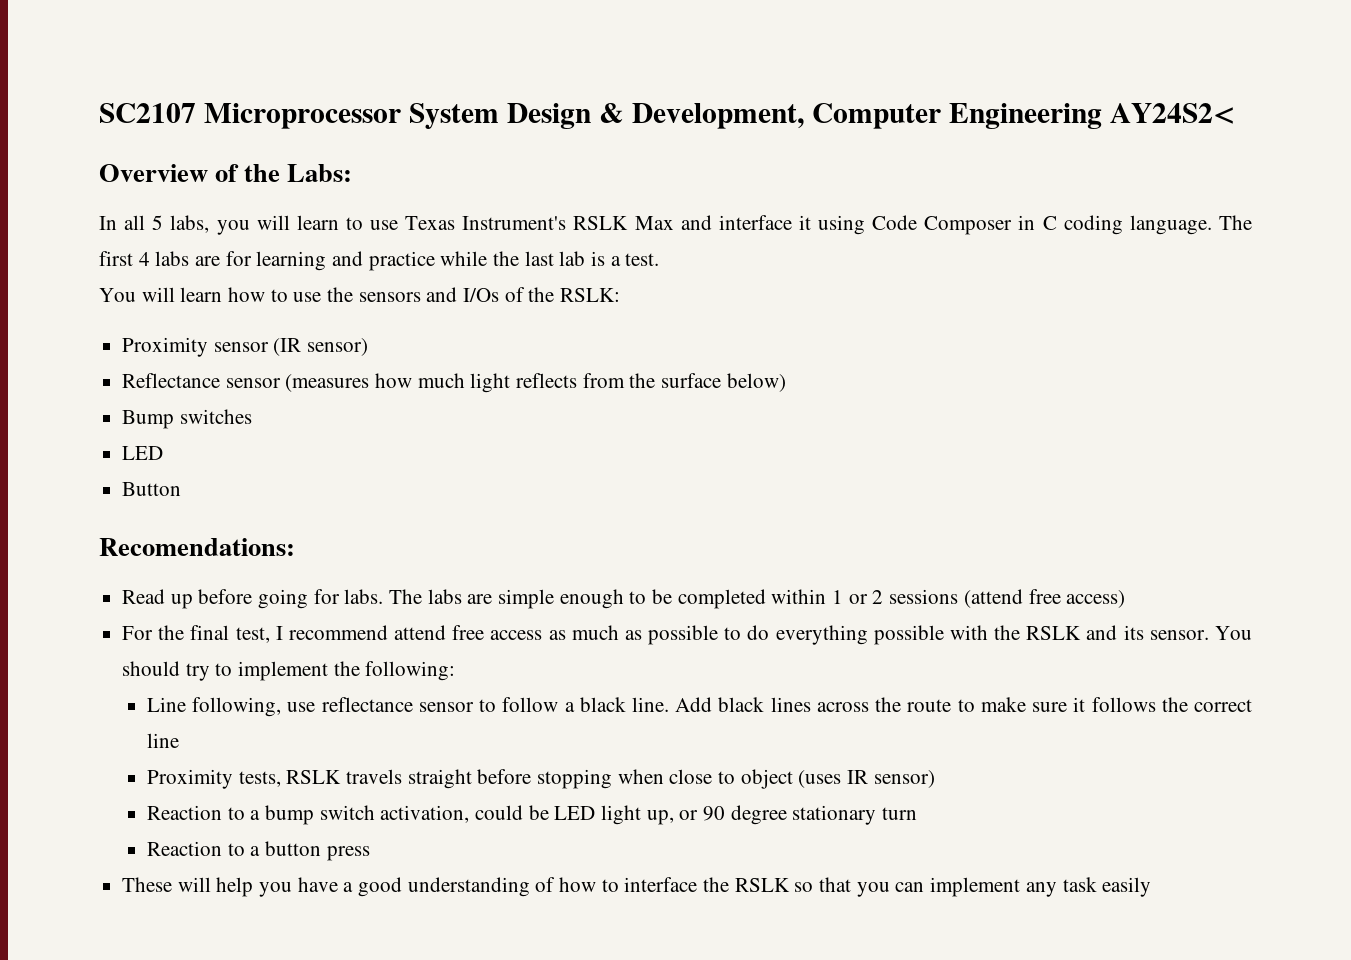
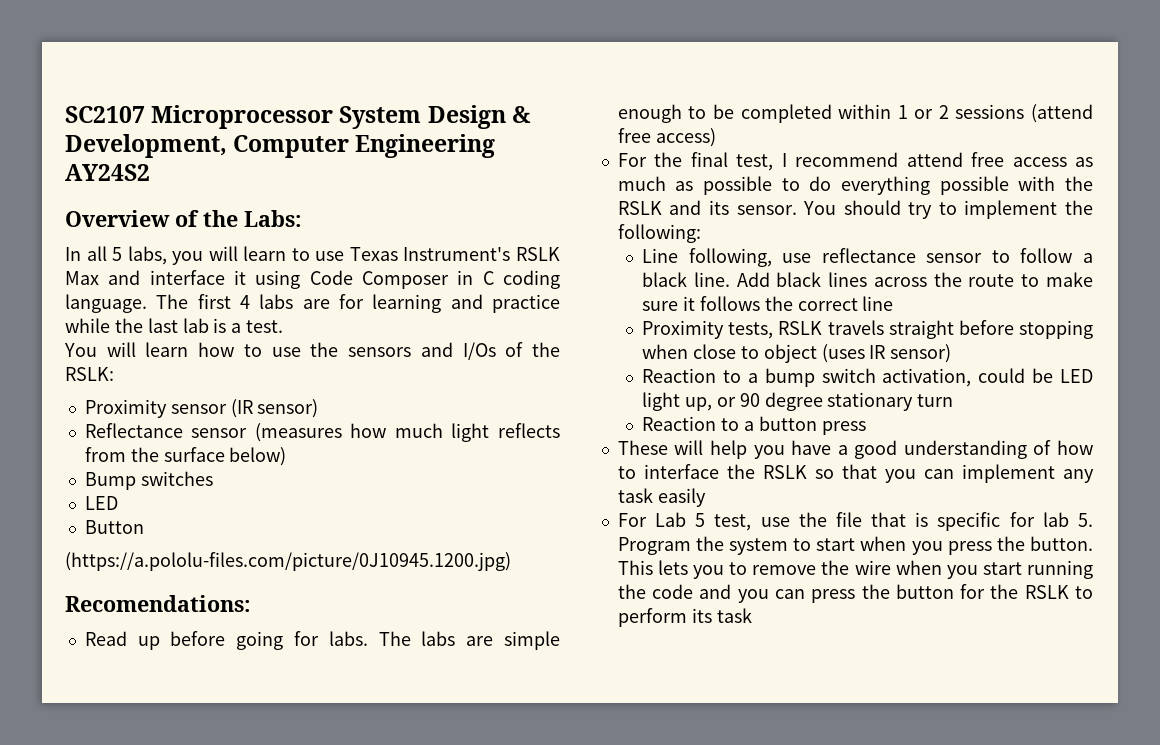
[1109,103,1235,124] AY24S2< -> [65,164,150,181] AY24S2
(182, 489) none -> [65,552,511,571] // (https://a.pololu-files.com/picture/0J10945.1200.jpg)
(1152, 887) none -> [617,512,1093,531] [617,536,1093,555] [617,560,1093,579] [617,584,1093,603] [617,608,752,627] // For Lab 5 test, use the file that is specific for lab 5. Program the system to start when you press the button. This lets you to remove the wire when you start running the code and you can press the button for the RSLK to perform its task

